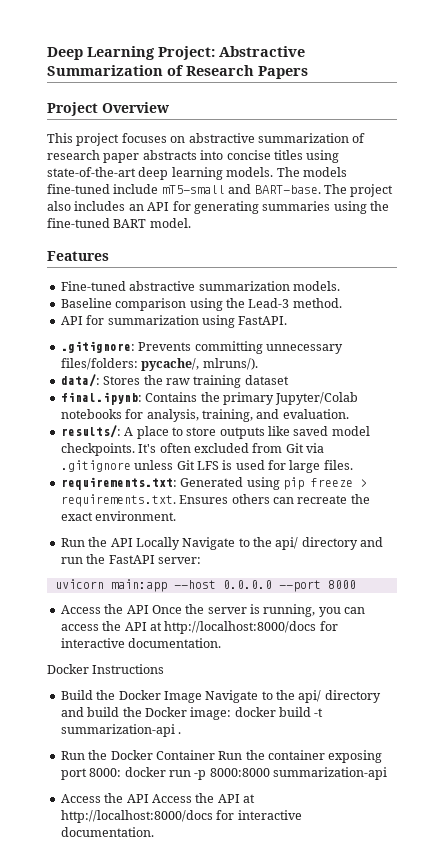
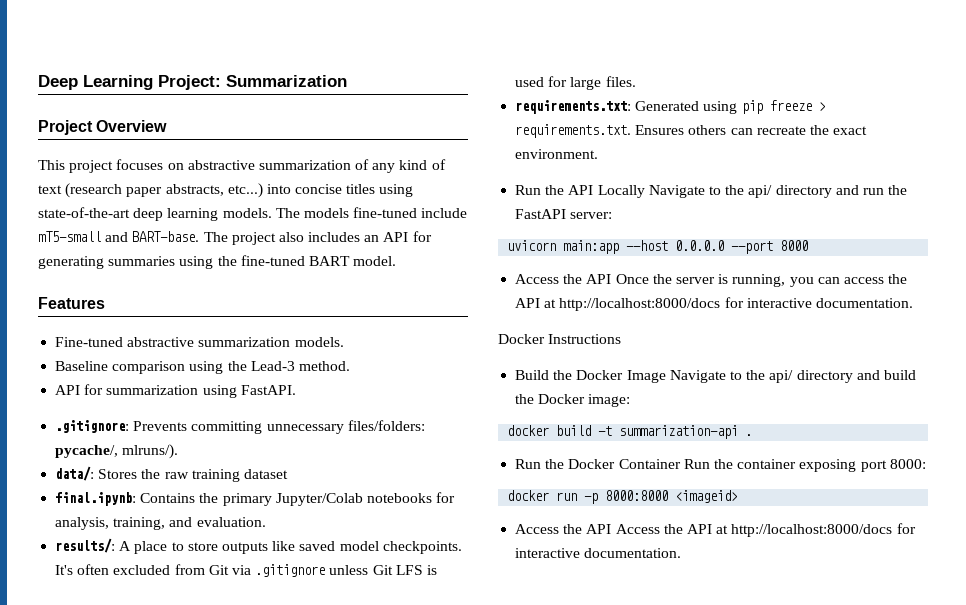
[219,46,305,57] Abstractive -> (221, 82) none
[167,65,308,79] of Research Papers -> (347, 81) none
[47,150,197,163] research paper abstracts -> [372,159,446,173] [38,183,263,198] any kind of text (research paper abstracts, etc...)
(232, 713) none -> (631, 400) //
(122, 772) none -> (926, 464) //
[273,767,387,780] summarization-api -> [675,490,739,503] <imageid>

